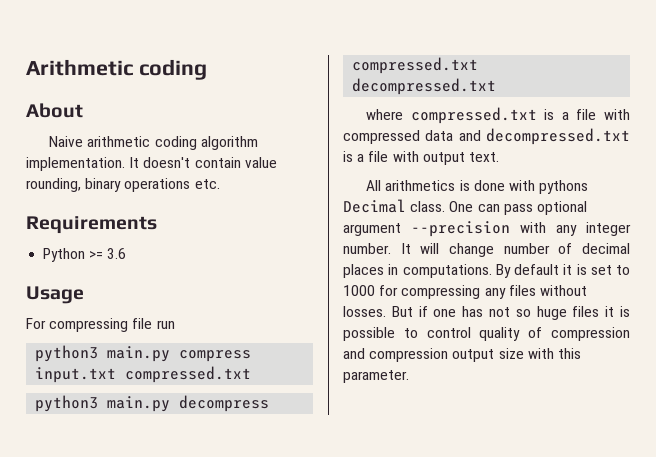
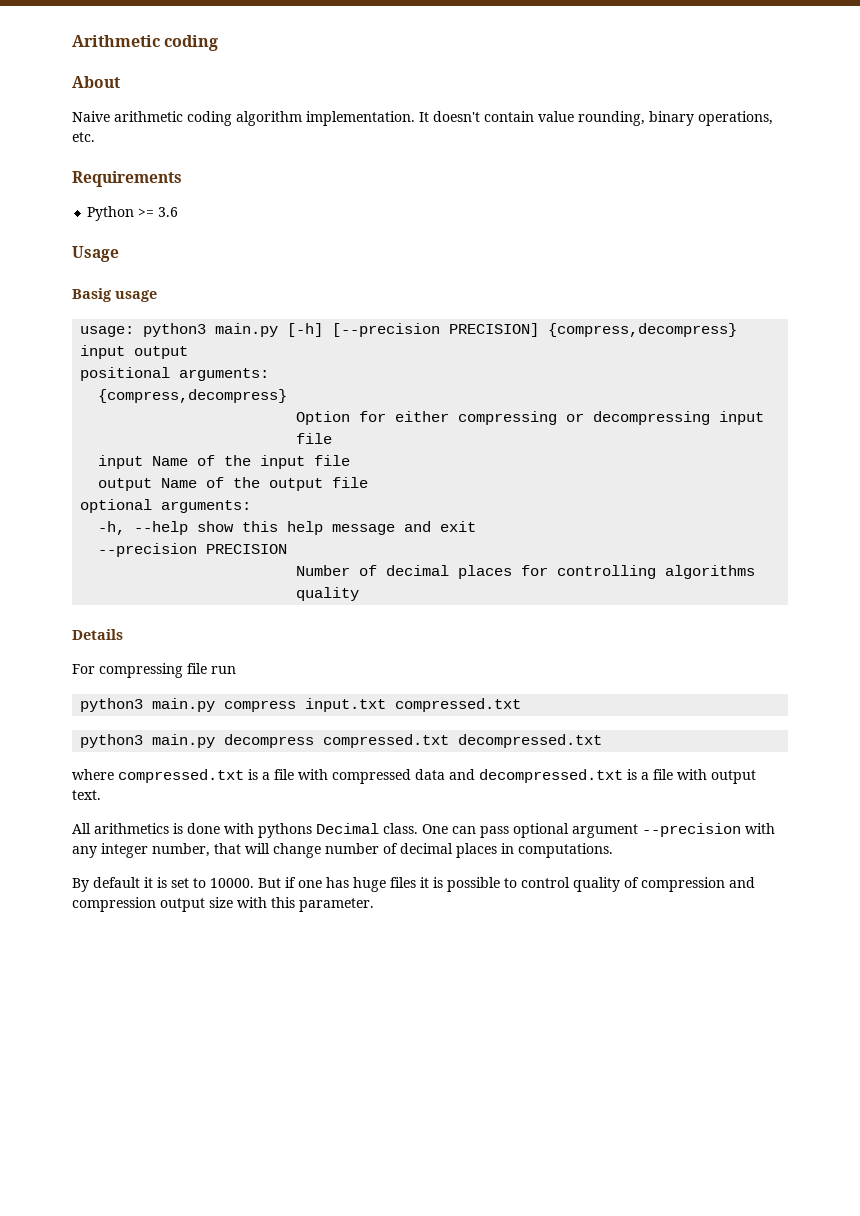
[124,178,191,192] operations -> [698,111,773,126] operations,
(84, 295) none -> [72,288,157,302] [80,323,738,337] [80,345,189,359] [80,367,270,381] [98,389,288,403] [296,411,765,425] [296,433,333,444] [98,455,351,469] [98,477,369,491] [80,499,252,513] [98,521,477,535] [98,543,288,557] [296,565,756,579] [296,587,360,601] [72,629,123,640] // Basig usage // usage: python3 main.py [-h] [--precision PRECISION] {compress,decompress} input output // positional arguments: // {compress,decompress} // Option for either compressing or decompressing input file // input Name of the input file // output Name of the output file // optional arguments: // -h, --help show this help message and exit // --precision PRECISION // Number of decimal places for controlling algorithms quality // Details
[343,243,411,254] number. It -> [152,843,241,857] number, that
(492, 271) none -> (613, 850) //
[343,285,587,299] [343,306,386,317] 1000 for compressing any files without losses. -> [210,878,254,888] 10000.
[489,307,531,317] not so -> (349, 882) none

